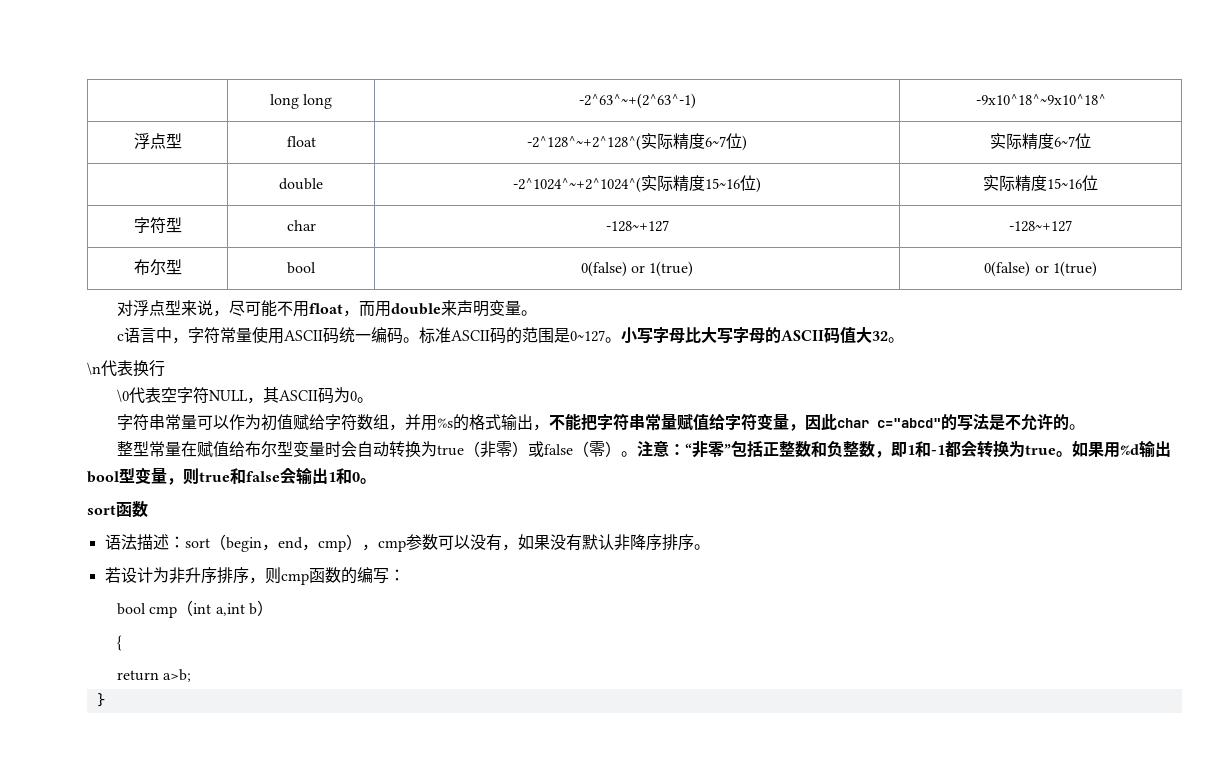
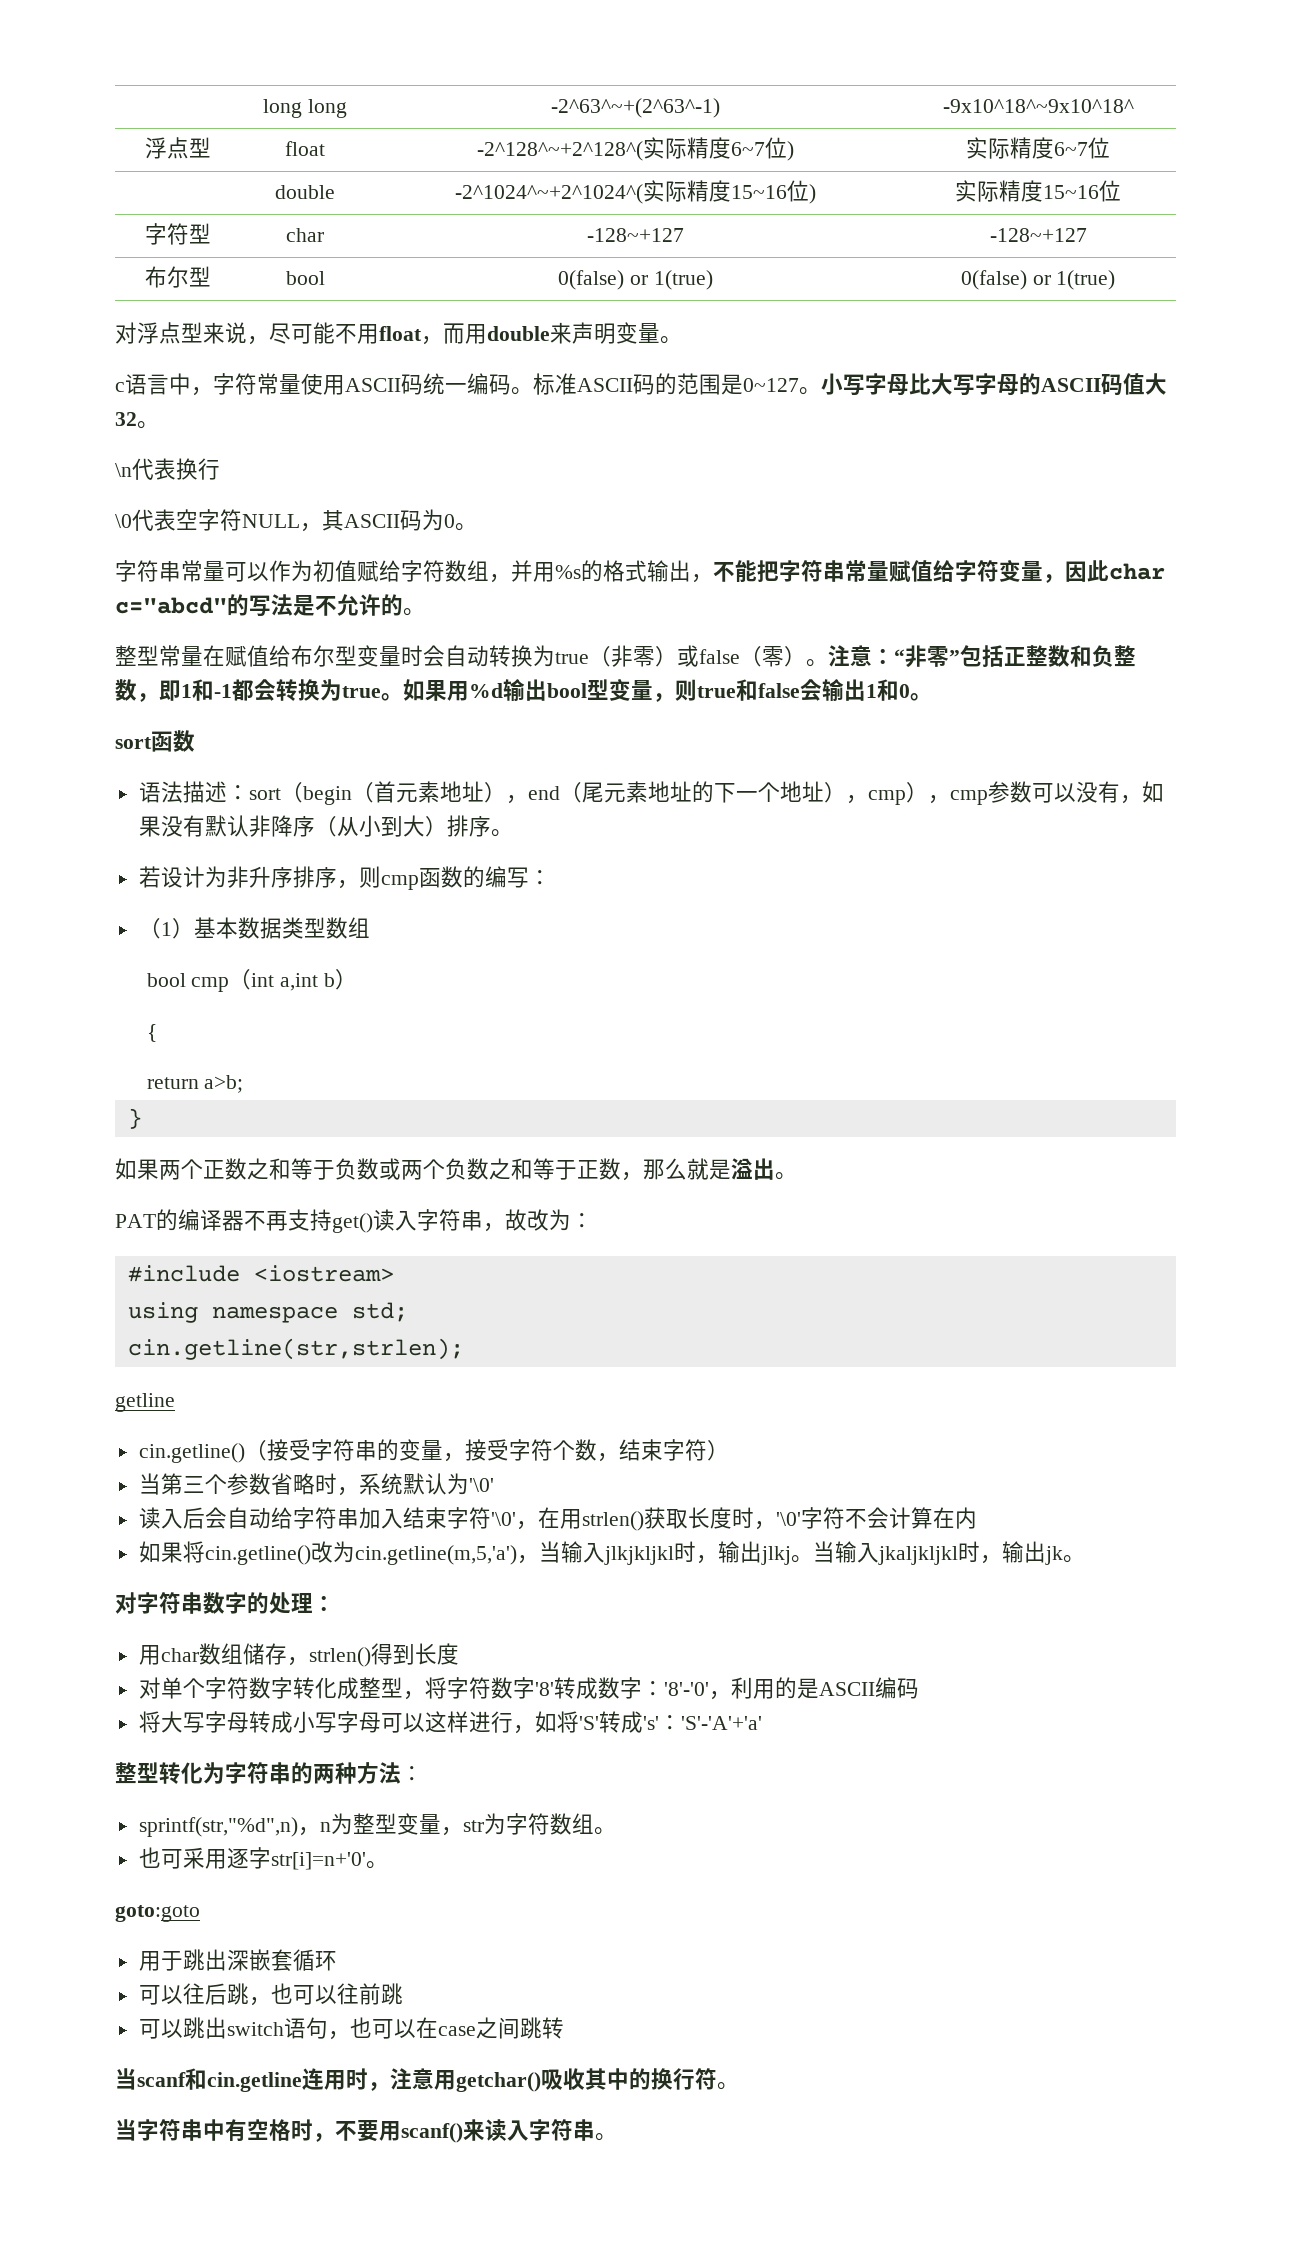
[261,537,303,551] ，end -> [351,781,846,804] （首元素地址），end（尾元素地址的下一个地址）
(662, 542) none -> [314,815,447,837] （从小到大）
(405, 575) none -> [138,917,370,939] // （1）基本数据类型数组
(105, 700) none -> [115,1158,797,1181] [115,1209,593,1233] [127,1265,394,1282] [127,1302,408,1323] [127,1338,464,1360] [115,1393,175,1412] [138,1439,729,1463] [138,1473,494,1496] [138,1507,977,1531] [138,1541,1085,1565] [115,1592,335,1614] [138,1643,459,1667] [138,1677,919,1700] [138,1711,762,1734] [115,1762,423,1784] [138,1813,616,1837] [138,1847,388,1870] [115,1905,200,1922] [138,1949,337,1971] [138,1983,403,2006] [138,2017,564,2040] [115,2068,739,2092] [115,2119,617,2143] // 如果两个正数之和等于负数或两个负数之和等于正数，那么就是溢出。 // PAT的编译器不再支持get()读入字符串，故改为： // #include <iostream> // using namespace std; // cin.getline(str,strlen); // getline // cin.getline()（接受字符串的变量，接受字符个数，结束字符） // 当第三个参数省略时，系统默认为'\0' // 读入后会自动给字符串加入结束字符'\0'，在用strlen()获取长度时，'\0'字符不会计算在内 // 如果将cin.getline()改为cin.getline(m,5,'a')，当输入jlkjkljkl时，输出jlkj。当输入jkaljkljkl时，输出jk。 // 对字符串数字的处理： // 用char数组储存，strlen()得到长度 // 对单个字符数字转化成整型，将字符数字'8'转成数字：'8'-'0'，利用的是ASCII编码 // 将大写字母转成小写字母可以这样进行，如将'S'转成's'：'S'-'A'+'a' // 整型转化为字符串的两种方法： // sprintf(str,"%d",n)，n为整型变量，str为字符数组。 // 也可采用逐字str[i]=n+'0'。 // goto:goto // 用于跳出深嵌套循环 // 可以往后跳，也可以往前跳 // 可以跳出switch语句，也可以在case之间跳转 // 当scanf和cin.getline连用时，注意用getchar()吸收其中的换行符。 // 当字符串中有空格时，不要用scanf()来读入字符串。

